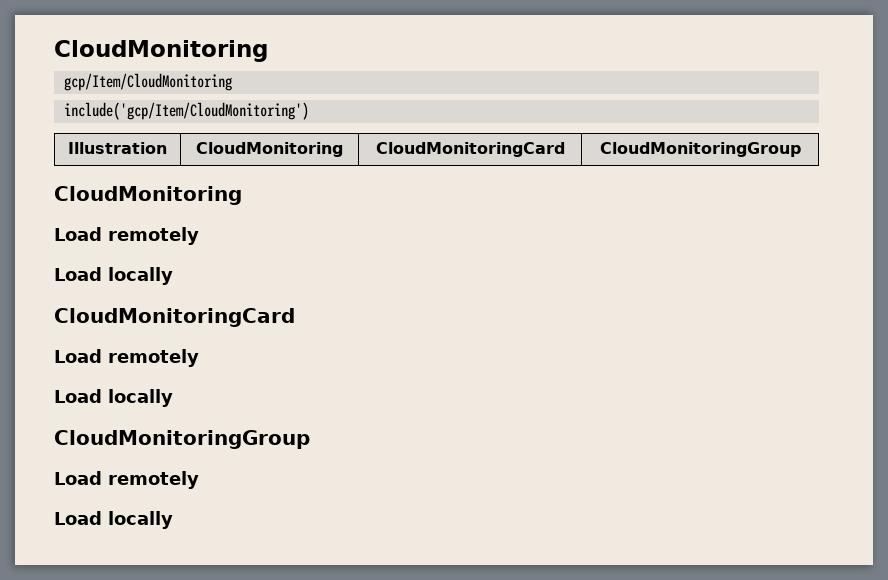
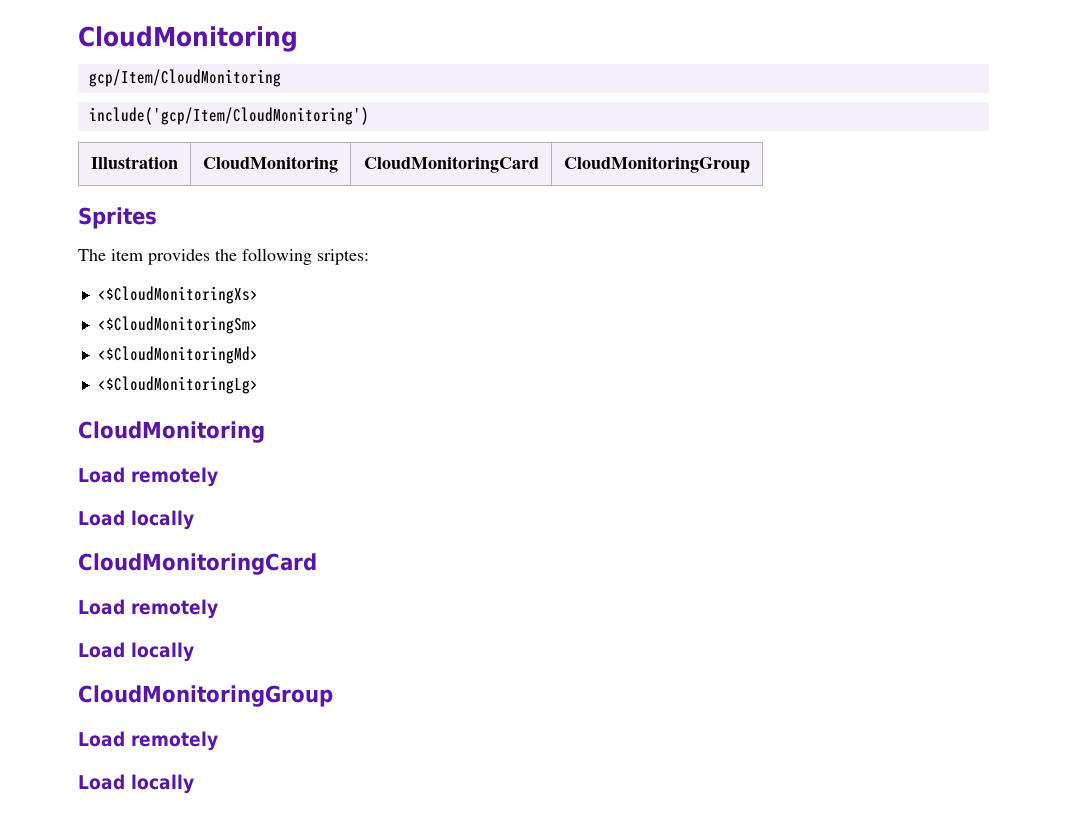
(801, 149) none -> [78,207,157,229] [78,248,369,265] [97,286,258,304] [97,316,258,334] [97,346,258,364] [97,376,258,394] // Sprites // The item provides the following sriptes: // <$CloudMonitoringXs> // <$CloudMonitoringSm> // <$CloudMonitoringMd> // <$CloudMonitoringLg>

